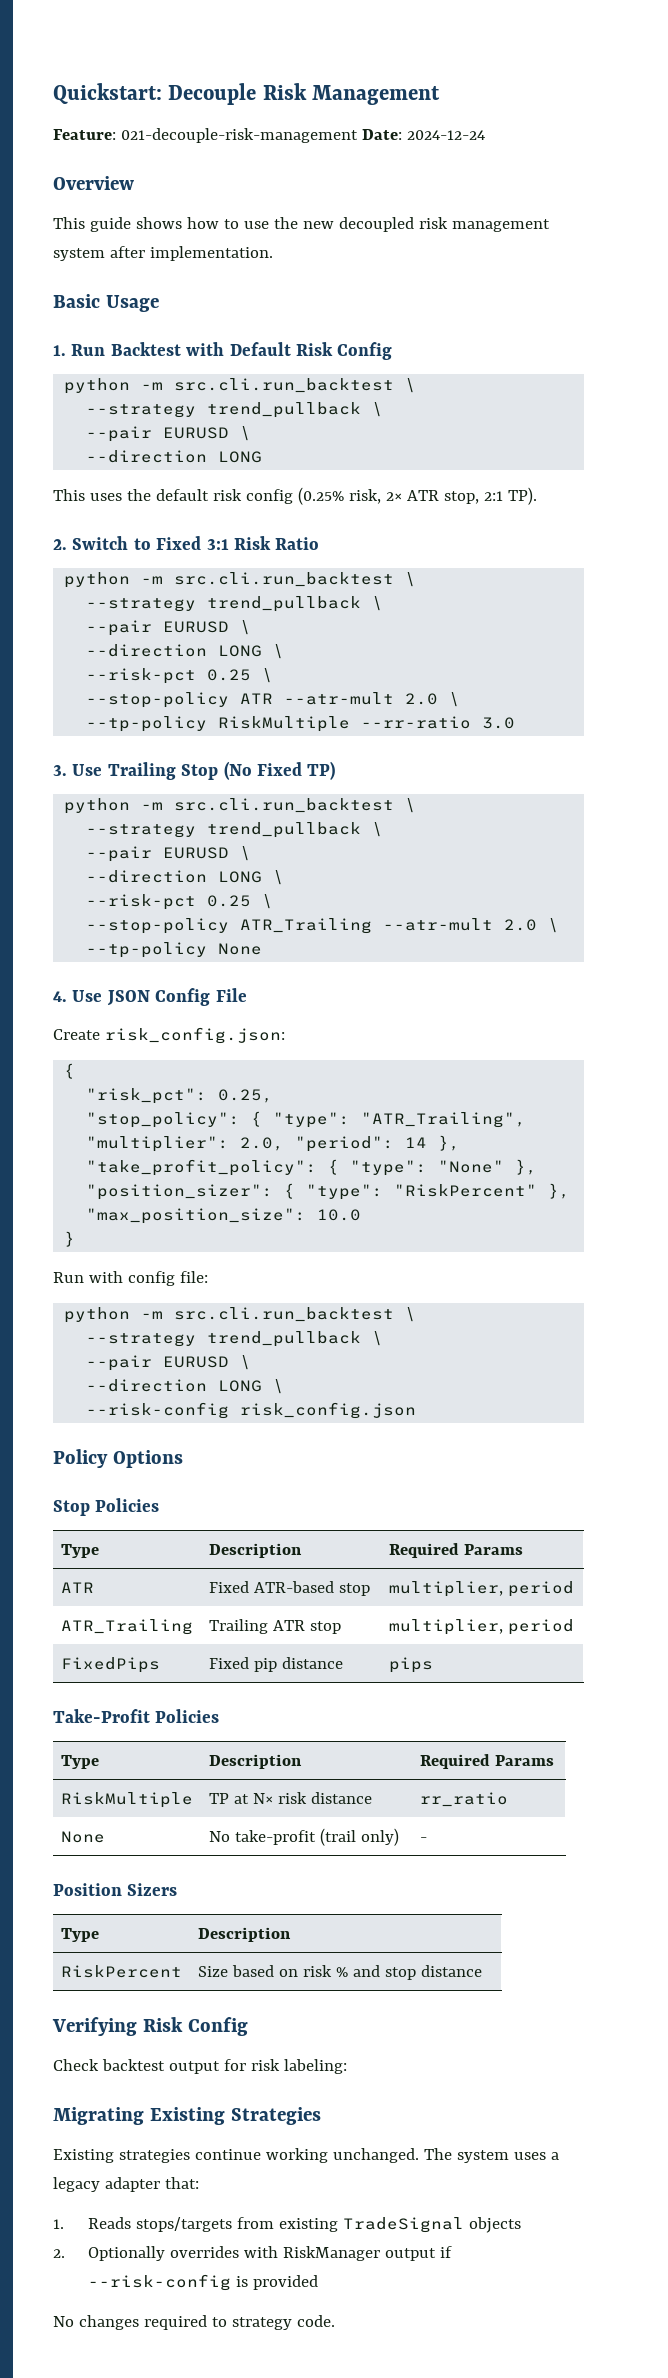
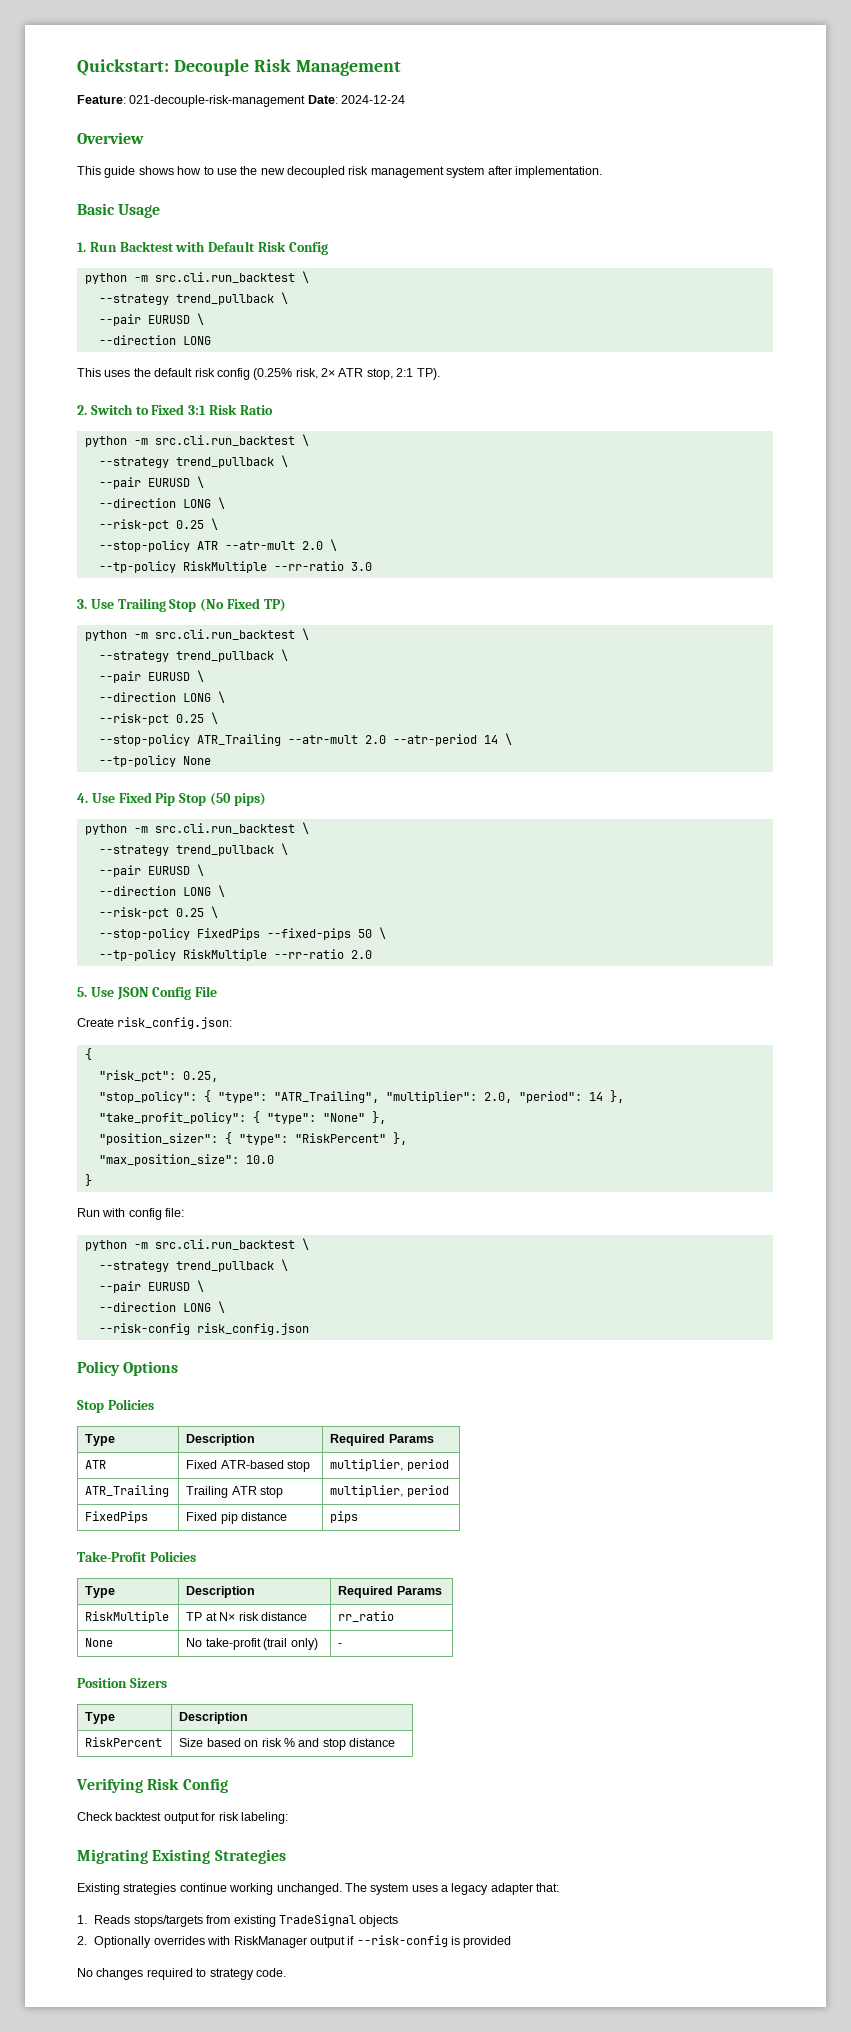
(538, 925) none -> [392,734,498,746] --atr-period 14
(103, 996) none -> [118,792,266,806] [84,822,309,835] [98,843,288,856] [98,864,204,877] [98,885,225,897] [98,906,218,919] [98,927,386,940] [98,949,372,961] [77,987,114,997] Fixed Pip Stop (50 pips) // python -m src.cli.run_backtest \ // --strategy trend_pullback \ // --pair EURUSD \ // --direction LONG \ // --risk-pct 0.25 \ // --stop-policy FixedPips --fixed-pips 50 \ // --tp-policy RiskMultiple --rr-ratio 2.0 // 5. Use

